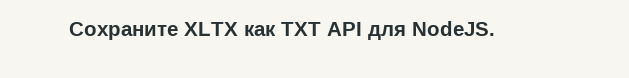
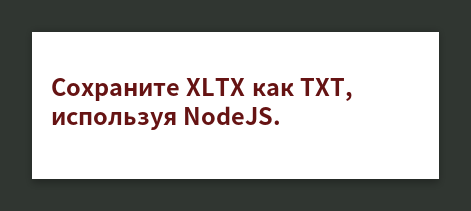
[281,22,406,40] TXT API для -> [300,78,354,101] [51,112,177,130] TXT, используя

